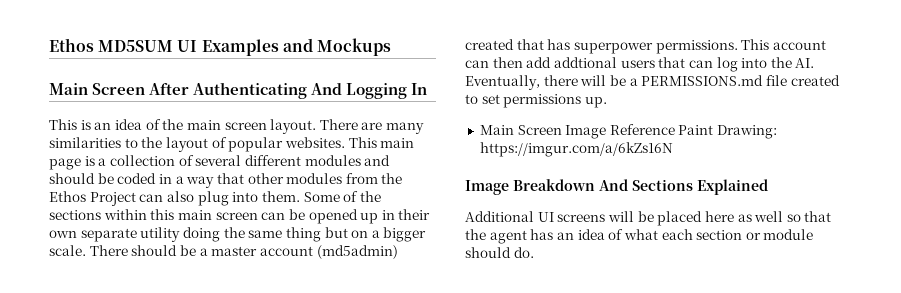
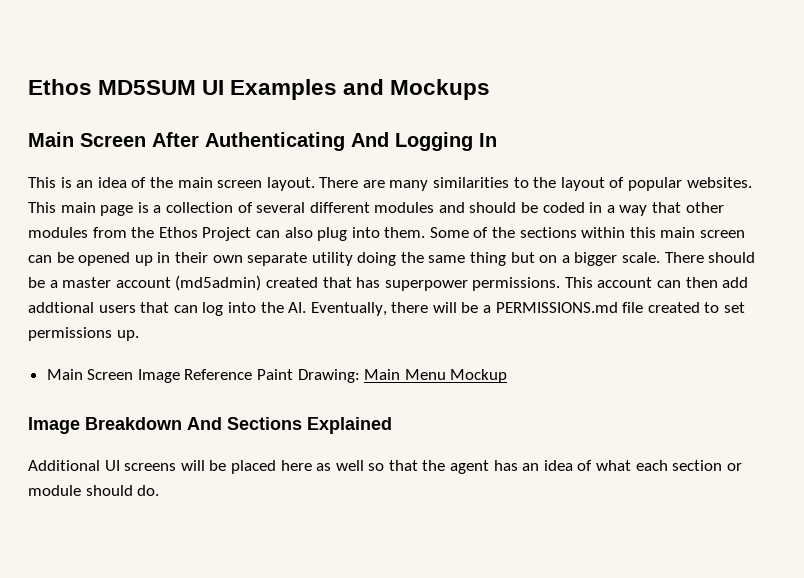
[479,142,673,157] https://imgur.com/a/6kZs16N -> [364,369,508,383] Main Menu Mockup

